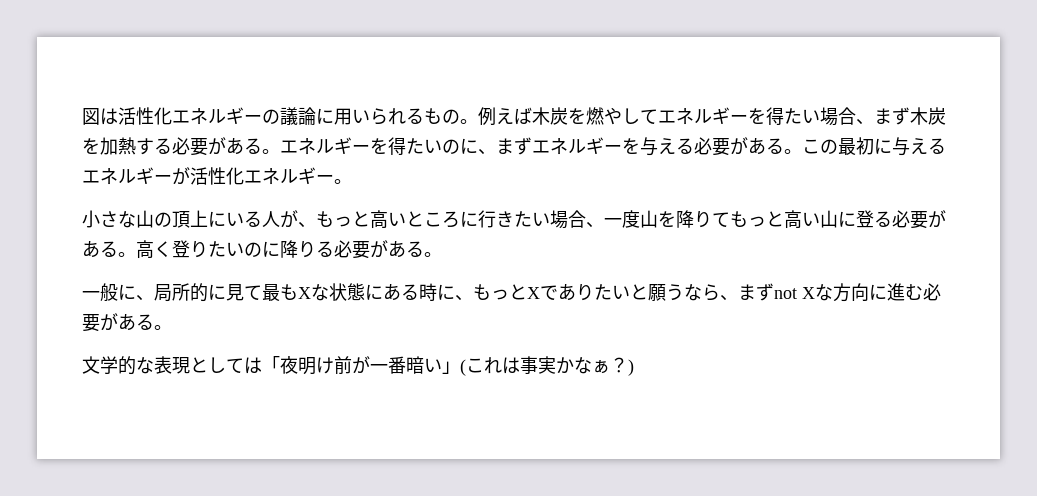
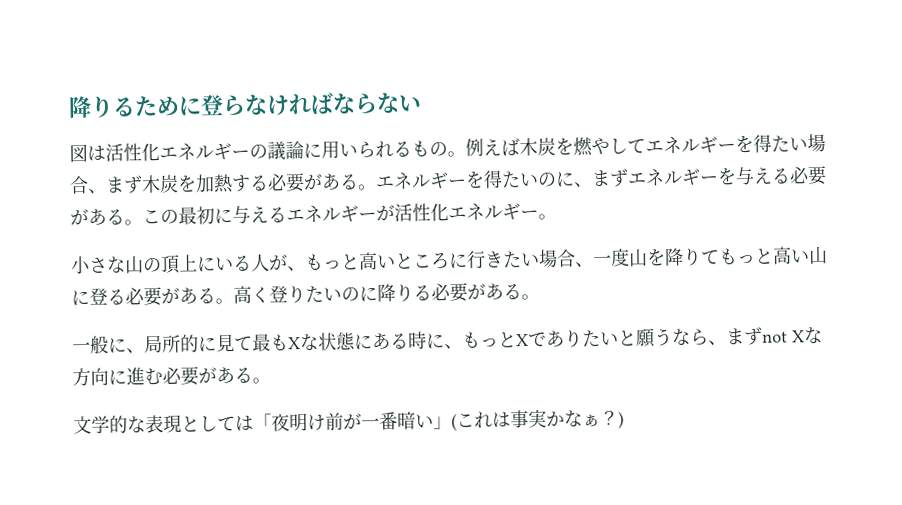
(82, 116) none -> [68,92,422,119] 降りるために登らなければならない //

